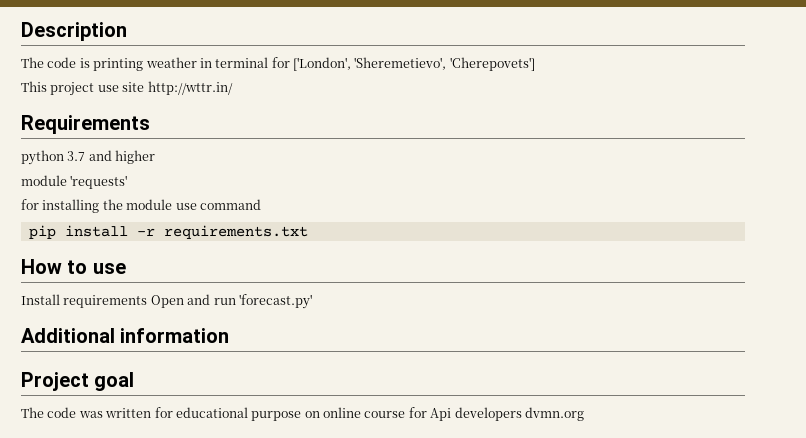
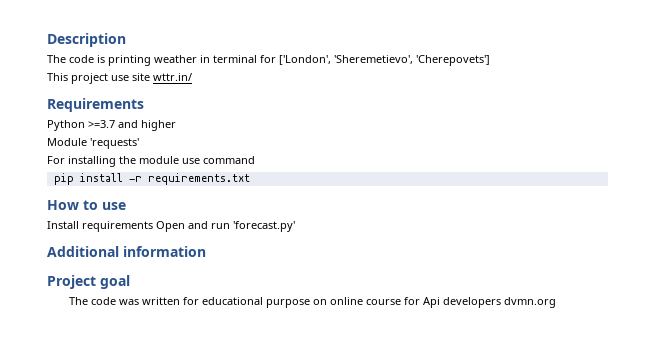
[147,81,233,95] http://wttr.in/ -> [153,73,192,81] wttr.in/
[21,150,86,165] python 3.7 -> [47,120,115,131] Python >=3.7
[21,175,67,186] module -> [47,138,87,146] Module
[21,199,39,210] for -> [47,156,65,164] For

